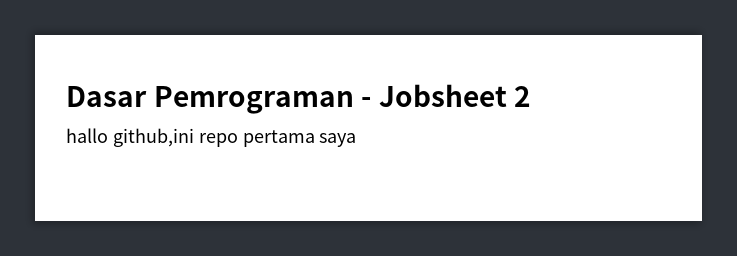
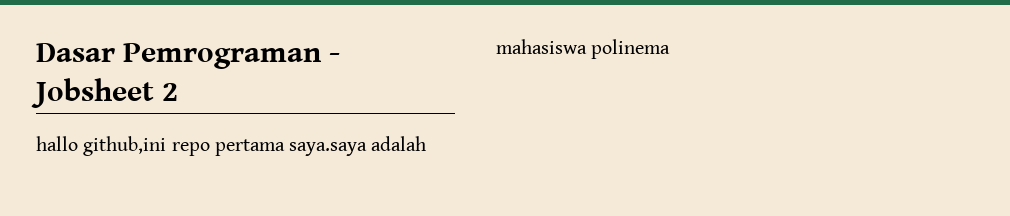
[319,133,357,147] saya -> [289,136,427,156] [496,39,671,59] saya.saya adalah mahasiswa polinema

